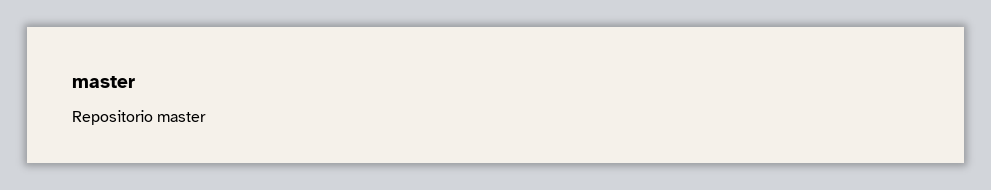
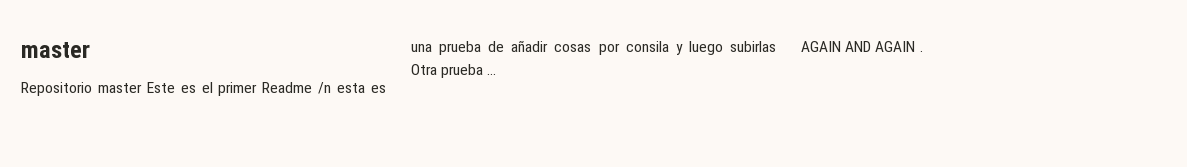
(207, 117) none -> [146,82,387,96] [411,40,776,55] [411,64,497,78] [801,41,923,52] Este es el primer Readme /n esta es una prueba de añadir cosas por consila y luego subirlas Otra prueba ... // AGAIN AND AGAIN .

